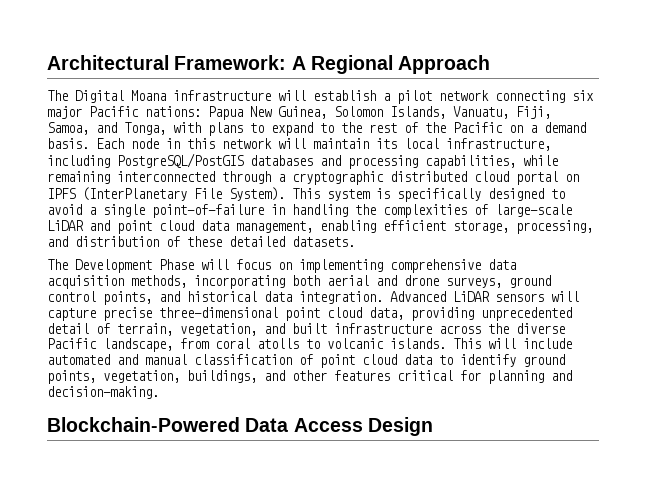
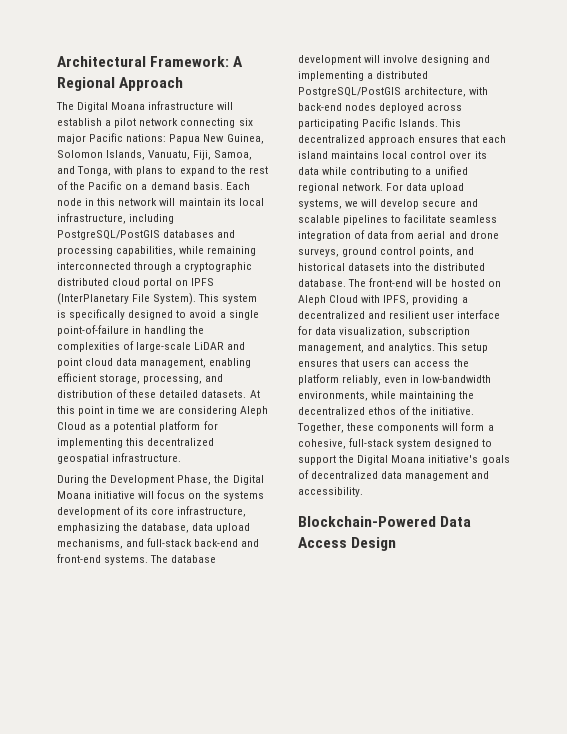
[47,259,516,273] [47,275,320,289] // The Development Phase will focus on implementing comprehensive data acquisition methods, incorporating both -> [249,390,260,398] [57,406,268,416] [57,421,218,432] [57,438,215,448] [57,453,182,464] [57,475,264,485] [57,490,264,501] [57,506,247,517] [57,523,251,533] [57,538,260,549] [57,554,217,565] [298,55,491,65] [298,71,429,81] [298,87,489,97] [298,103,463,113] [298,118,462,129] [298,135,507,145] [298,151,487,159] [298,166,468,177] [298,183,465,193] [298,199,478,209] [298,214,498,225] [298,230,415,241] At this point in time we are considering Aleph Cloud as a potential platform for implementing this decentralized geospatial infrastructure. // During the Development Phase, the Digital Moana initiative will focus on the systems development of its core infrastructure, emphasizing the database, data upload mechanisms, and full-stack back-end and front-end systems. The database development will involve designing and implementing a distributed PostgreSQL/PostGIS architecture, with back-end nodes deployed across participating Pacific Islands. This decentralized approach ensures that each island maintains local control over its data while contributing to a unified regional network. For data upload systems, we will develop secure and scalable pipelines to facilitate seamless integration of data from
[264,291,579,304] [47,307,572,321] [47,323,565,336] [47,338,572,352] [47,354,565,368] [47,370,572,384] [47,386,159,399] data integration. Advanced LiDAR sensors will capture precise three-dimensional point cloud data, providing unprecedented detail of terrain, vegetation, and built infrastructure across the diverse Pacific landscape, from coral atolls to volcanic islands. This will include automated and manual classification of point cloud data to identify ground points, vegetation, buildings, and other features critical for planning and decision-making. -> [348,263,486,271] [298,278,501,287] [298,295,468,305] [298,310,501,319] [298,326,471,337] [298,343,489,353] [298,359,469,367] [298,374,492,385] [298,391,475,401] [298,406,475,415] [297,422,494,433] [298,438,493,449] [298,455,510,465] [298,470,490,481] [298,487,363,497] datasets into the distributed database. The front-end will be hosted on Aleph Cloud with IPFS, providing a decentralized and resilient user interface for data visualization, subscription management, and analytics. This setup ensures that users can access the platform reliably, even in low-bandwidth environments, while maintaining the decentralized ethos of the initiative. Together, these components will form a cohesive, full-stack system designed to support the Digital Moana initiative's goals of decentralized data management and accessibility.

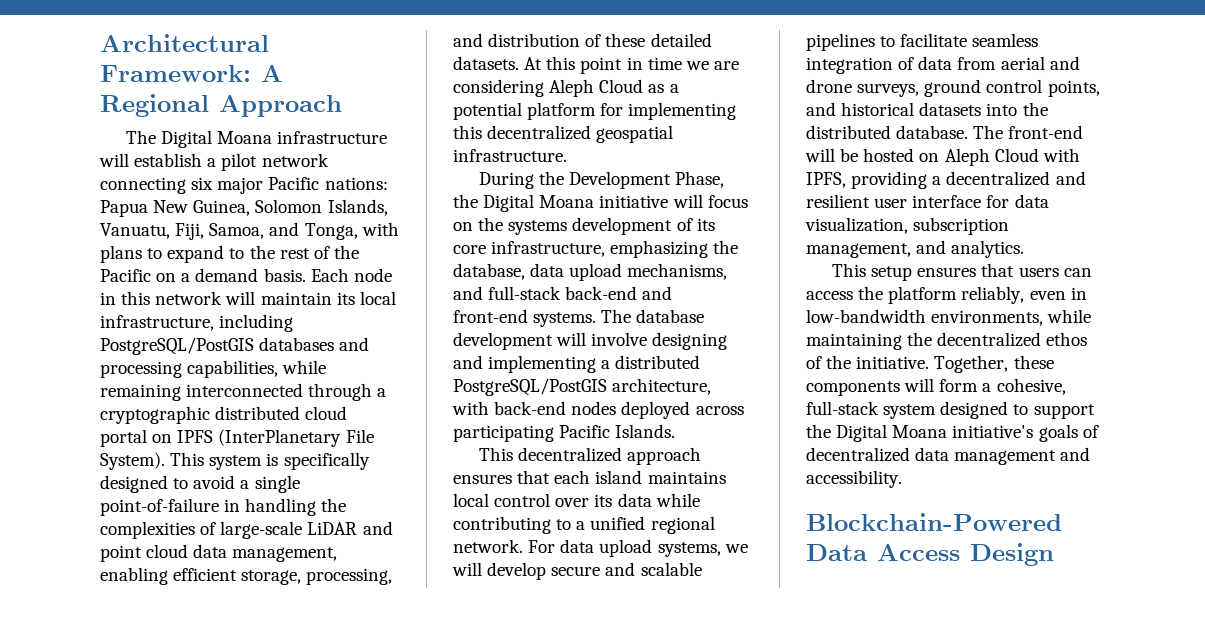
(439, 123) none -> (676, 431) //
(436, 348) none -> (1025, 249) //

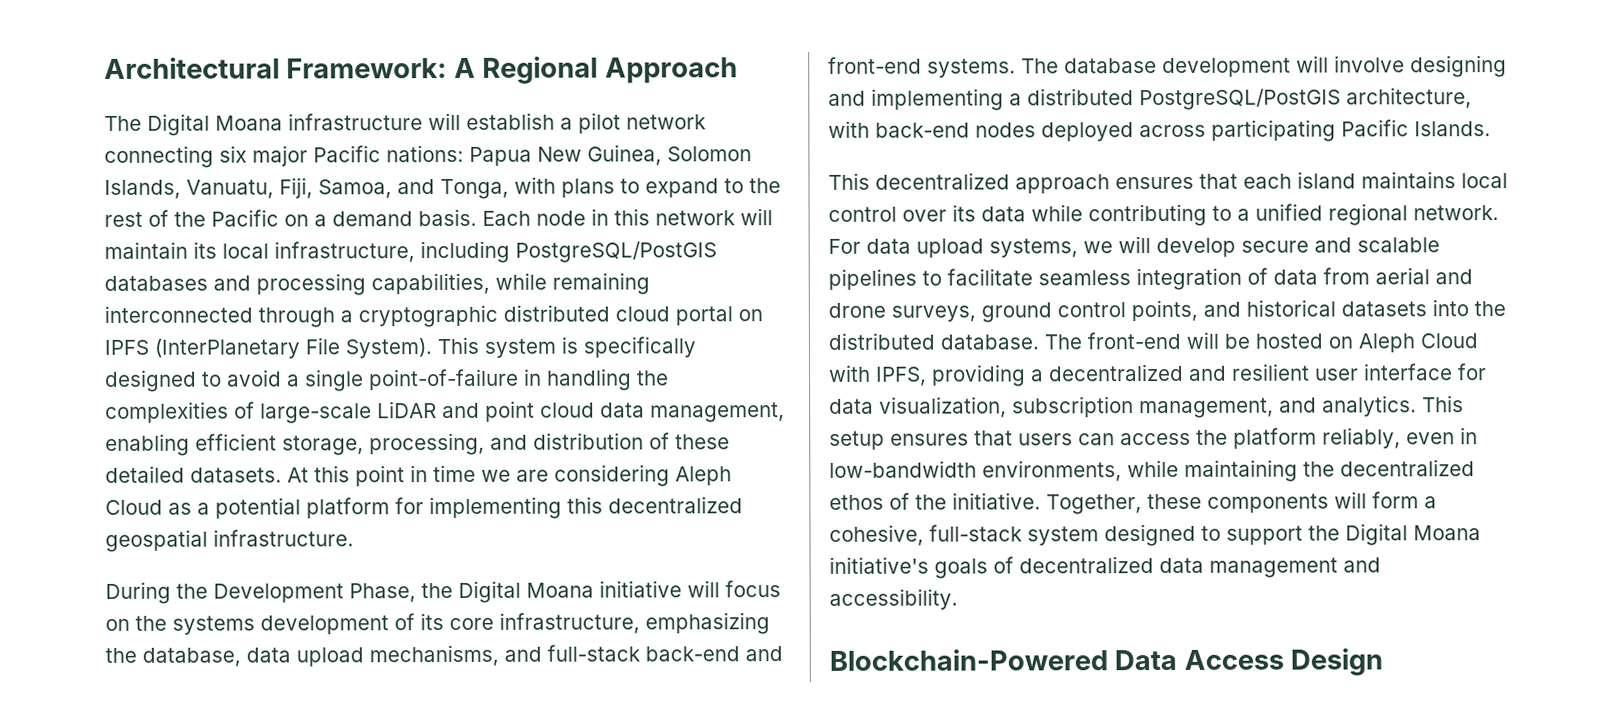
(1025, 249) // -> (1417, 406) none

